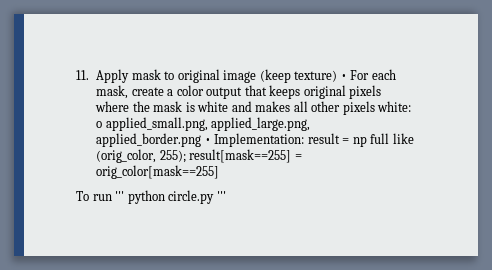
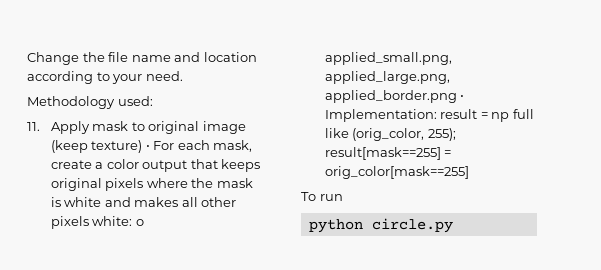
(76, 75) none -> [27,52,257,65] [27,71,183,84] [27,96,153,109] Change the file name and location according to your need. // Methodology used: //
[115,191,125,201] ''' -> (343, 197) //
[216,191,226,201] ''' -> (453, 225) none

